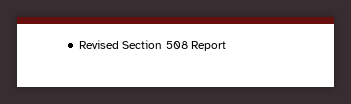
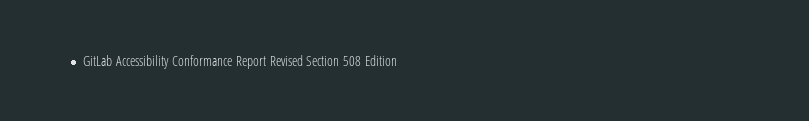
(79, 44) none -> [83,55,266,69] GitLab Accessibility Conformance Report
[190,41,226,51] Report -> [364,55,397,66] Edition

